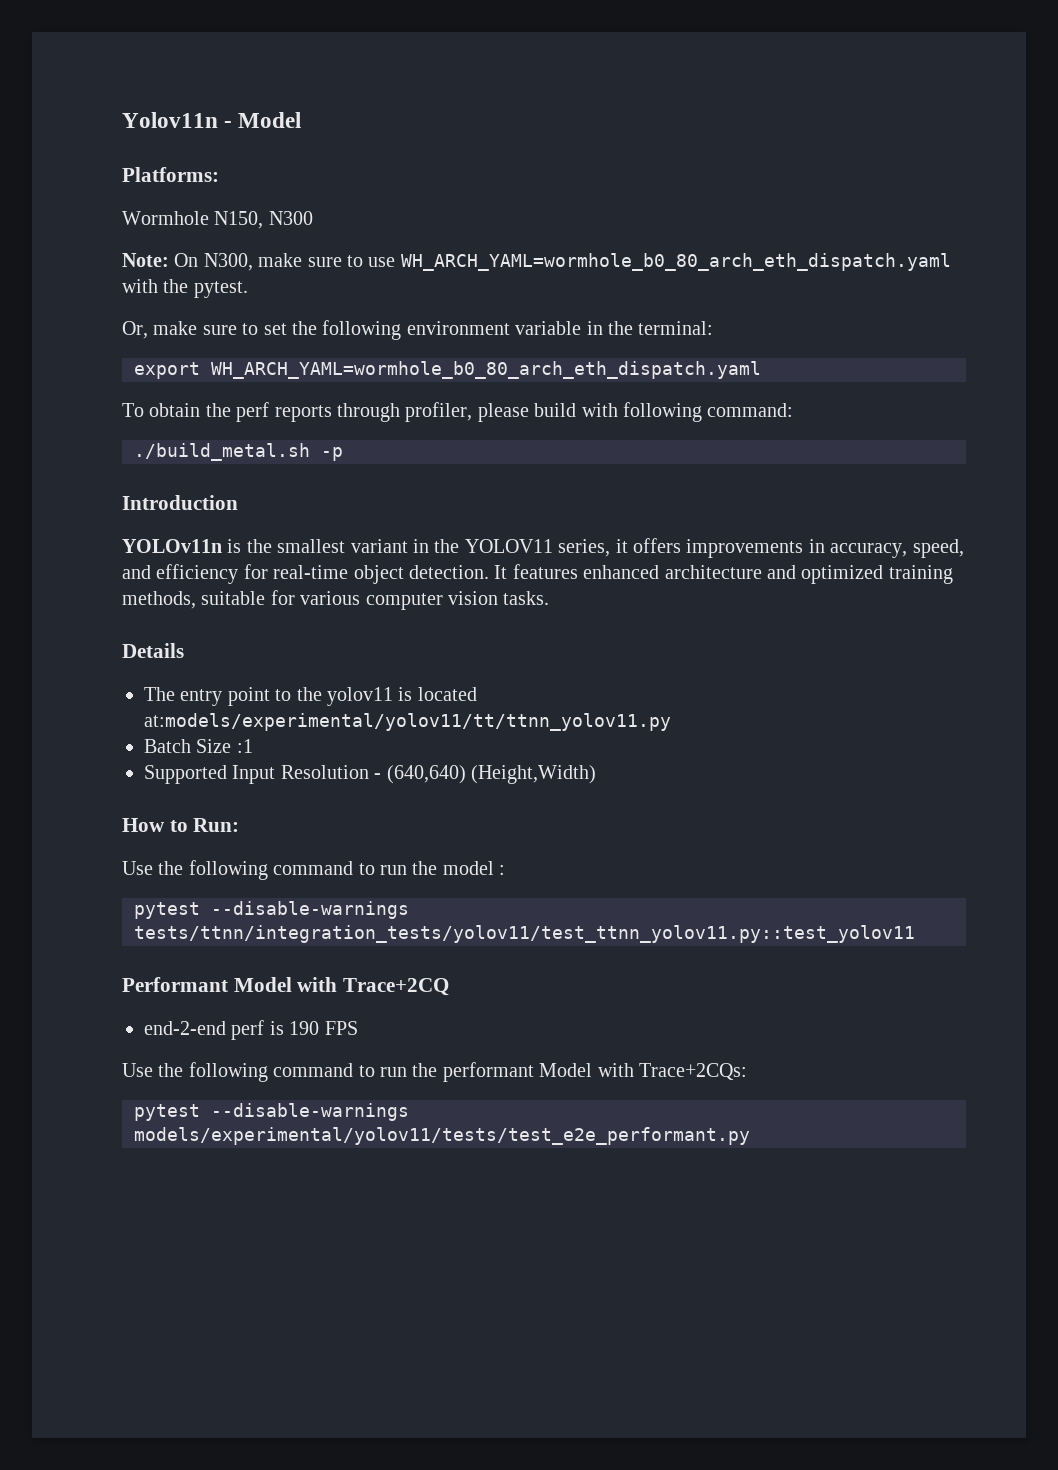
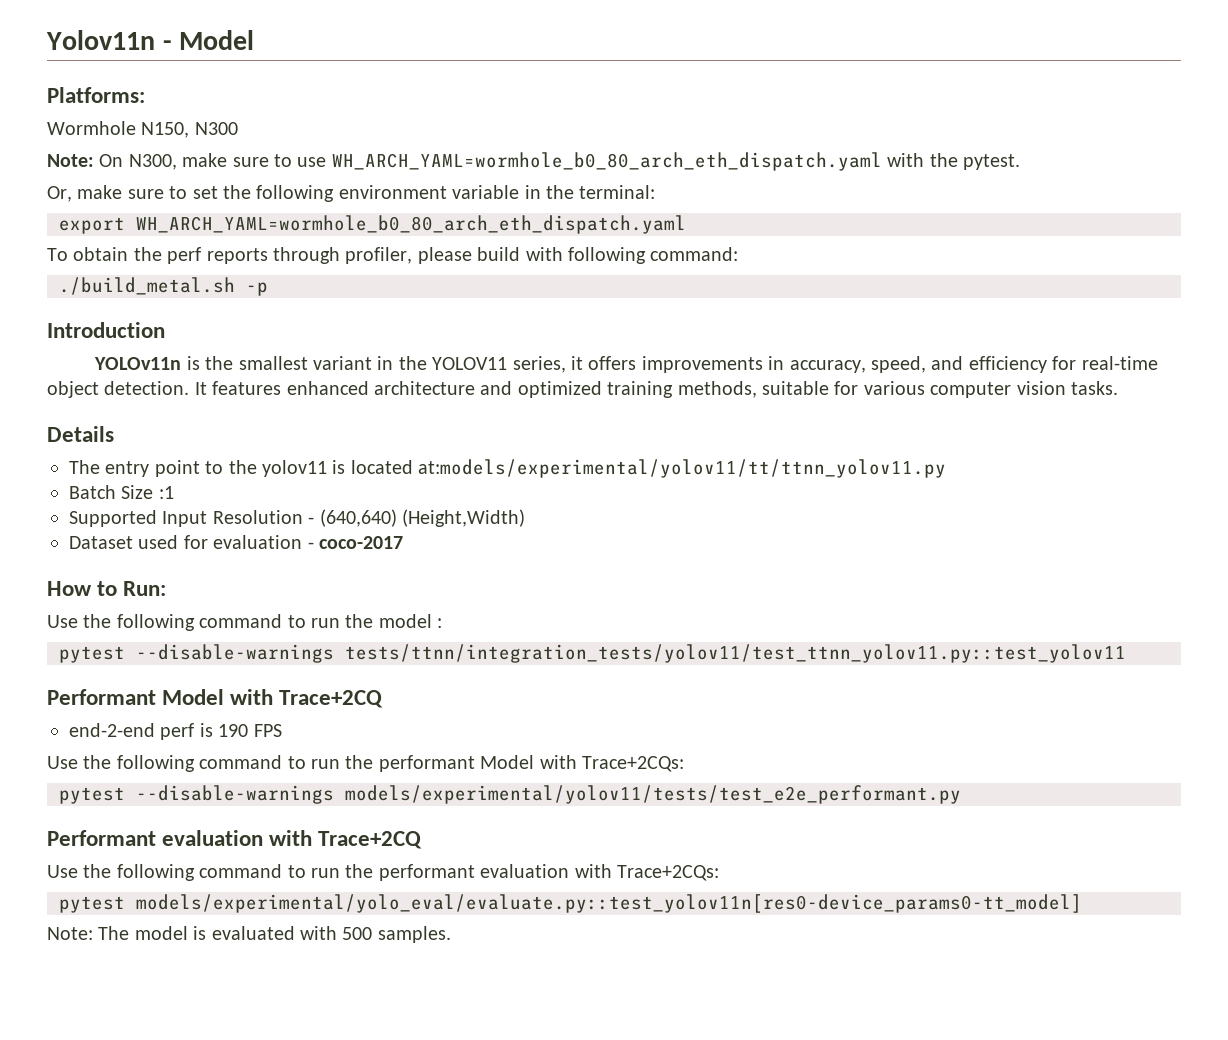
(596, 774) none -> [69,535,403,549] // Dataset used for evaluation - coco-2017
(750, 1136) none -> [47,830,423,849] [47,864,719,881] [59,894,1082,913] [47,926,451,943] // Performant evaluation with Trace+2CQ // Use the following command to run the performant evaluation with Trace+2CQs: // pytest models/experimental/yolo_eval/evaluate.py::test_yolov11n[res0-device_params0-tt_model] // Note: The model is evaluated with 500 samples.

